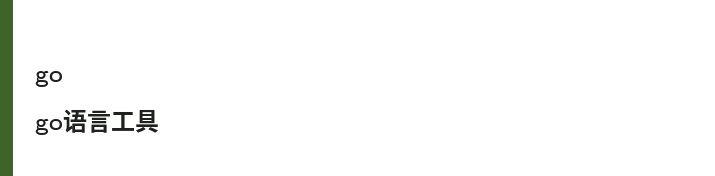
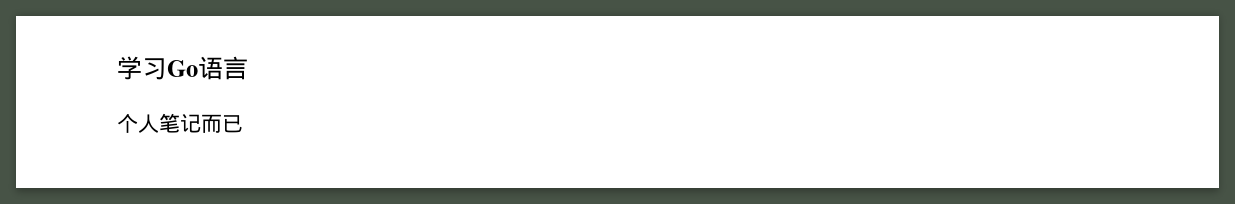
[35,70,63,87] [35,118,63,135] go // go -> [117,56,198,80] 学习Go
[111,110,159,133] 工具 -> [117,113,243,133] // 个人笔记而已

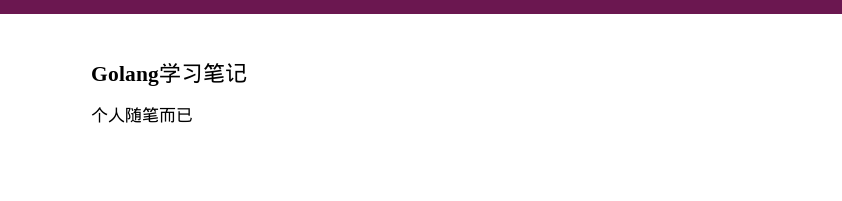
[117,56,248,80] 学习Go语言 -> [91,63,247,86] Golang学习笔记
[159,113,201,133] 笔记 -> [125,107,159,123] 随笔

